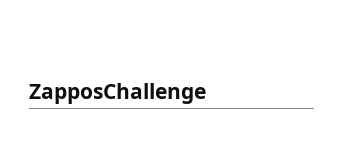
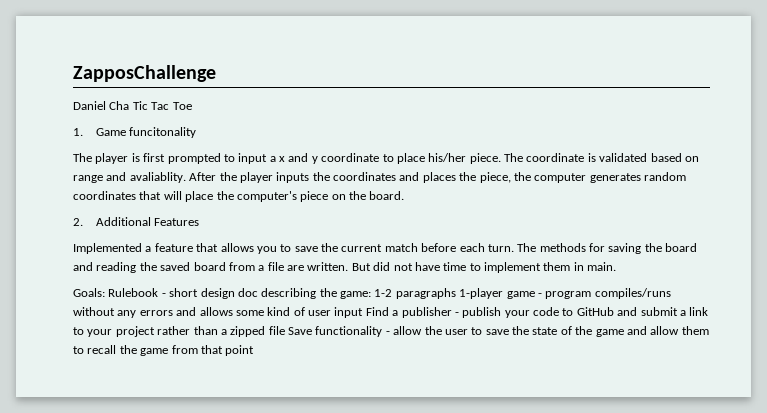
(206, 93) none -> [73,101,192,110] [73,127,197,138] [73,153,699,164] [73,172,686,183] [73,191,405,202] [73,217,200,226] [73,243,698,254] [73,262,617,273] [73,288,671,299] [73,307,709,318] [73,326,709,337] [73,345,255,356] // Daniel Cha Tic Tac Toe // 1. Game funcitonality // The player is first prompted to input a x and y coordinate to place his/her piece. The coordinate is validated based on range and avaliablity. After the player inputs the coordinates and places the piece, the computer generates random coordinates that will place the computer's piece on the board. // 2. Additional Features // Implemented a feature that allows you to save the current match before each turn. The methods for saving the board and reading the saved board from a file are written. But did not have time to implement them in main. // Goals: Rulebook - short design doc describing the game: 1-2 paragraphs 1-player game - program compiles/runs without any errors and allows some kind of user input Find a publisher - publish your code to GitHub and submit a link to your project rather than a zipped file Save functionality - allow the user to save the state of the game and allow them to recall the game from that point

